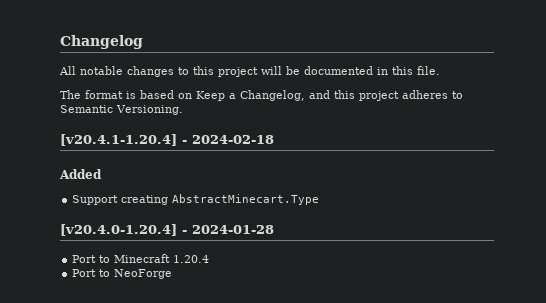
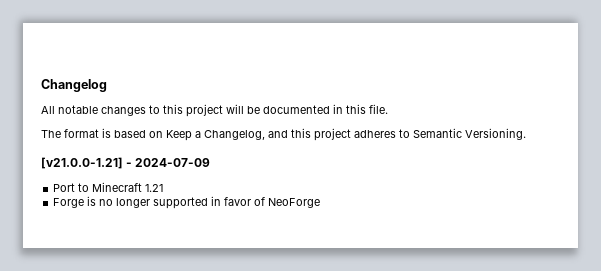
[60,134,274,146] [59,169,102,179] [72,194,320,205] [60,224,274,236] [72,254,210,263] [72,269,111,277] [v20.4.1-1.20.4] - 2024-02-18 // Added // Support creating AbstractMinecart.Type // [v20.4.0-1.20.4] - 2024-01-28 // Port to Minecraft 1.20.4 // Port to -> [41,157,211,169] [53,182,164,192] [53,196,266,209] [v21.0.0-1.21] - 2024-07-09 // Port to Minecraft 1.21 // Forge is no longer supported in favor of

